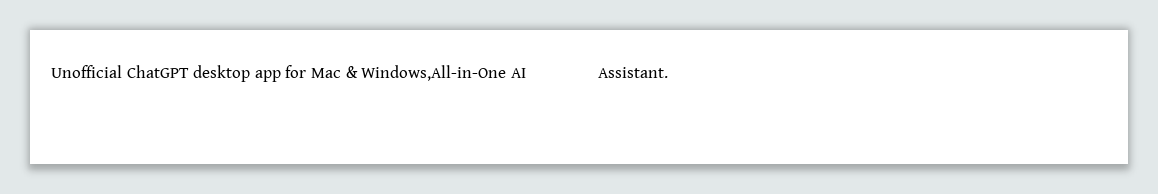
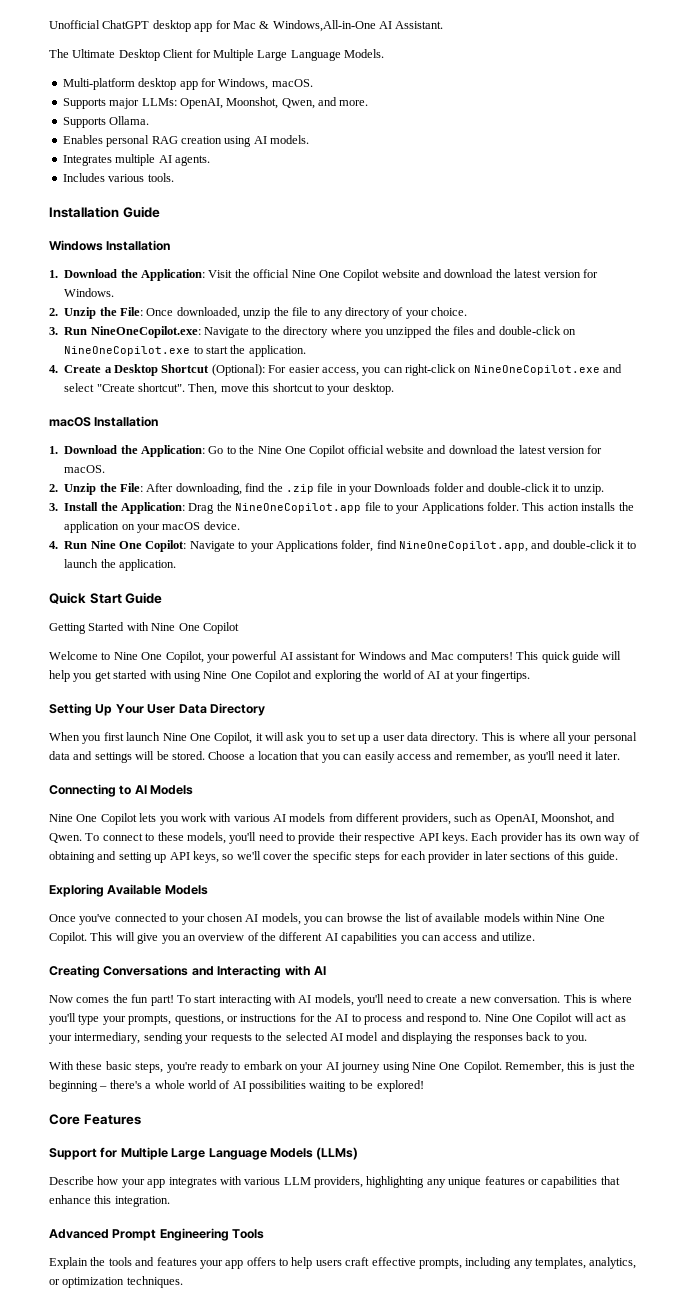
(668, 72) none -> [49,49,384,61] [62,78,313,90] [62,97,369,109] [62,116,150,128] [62,135,309,147] [62,154,210,166] [62,173,174,182] [49,206,160,218] [49,240,171,251] [49,269,598,281] [64,288,115,297] [49,307,468,319] [49,326,577,338] [64,345,306,357] [49,364,623,376] [64,383,394,395] [49,416,159,427] [49,445,603,457] [64,465,106,473] [49,483,604,495] [49,502,634,514] [64,521,240,533] [49,540,636,552] [64,559,176,571] [49,592,163,604] [49,622,239,634] [49,651,622,663] [49,670,531,682] [49,703,265,716] [49,732,637,744] [49,751,620,763] [49,784,194,797] [49,813,616,825] [49,832,640,844] [49,851,618,863] [49,884,208,897] [49,913,605,925] [49,932,535,944] [49,965,326,978] [49,994,632,1006] [49,1013,626,1025] [49,1032,587,1044] [49,1061,635,1073] [49,1080,424,1092] [49,1114,141,1125] [49,1147,359,1160] [49,1176,620,1188] [49,1195,170,1207] [49,1228,265,1241] [49,1257,637,1269] [49,1276,183,1288] // The Ultimate Desktop Client for Multiple Large Language Models. // Multi-platform desktop app for Windows, macOS. // Supports major LLMs: OpenAI, Moonshot, Qwen, and more. // Supports Ollama. // Enables personal RAG creation using AI models. // Integrates multiple AI agents. // Includes various tools. // Installation Guide // Windows Installation // 1. Download the Application: Visit the official Nine One Copilot website and download the latest version for Windows. // 2. Unzip the File: Once downloaded, unzip the file to any directory of your choice. // 3. Run NineOneCopilot.exe: Navigate to the directory where you unzipped the files and double-click on NineOneCopilot.exe to start the application. // 4. Create a Desktop Shortcut (Optional): For easier access, you can right-click on NineOneCopilot.exe and select "Create shortcut". Then, move this shortcut to your desktop. // macOS Installation // 1. Download the Application: Go to the Nine One Copilot official website and download the latest version for macOS. // 2. Unzip the File: After downloading, find the .zip file in your Downloads folder and double-click it to unzip. // 3. Install the Application: Drag the NineOneCopilot.app file to your Applications folder. This action installs the application on your macOS device. // 4. Run Nine One Copilot: Navigate to your Applications folder, find NineOneCopilot.app, and double-click it to launch the application. // Quick Start Guide // Getting Started with Nine One Copilot // Welcome to Nine One Copilot, your powerful AI assistant for Windows and Mac computers! This quick guide will help you get started with using Nine One Copilot and exploring the world of AI at your fingertips. // Setting Up Your User Data Directory // When you first launch Nine One Copilot, it will ask you to set up a user data directory. This is where all your personal data and settings will be stored. Choose a location that you can easily access and remember, as you'll need it later. // Connecting to AI Models // Nine One Copilot lets you work with various AI models from different providers, such as OpenAI, Moonshot, and Qwen. To connect to these models, you'll need to provide their respective API keys. Each provider has its own way of obtaining and setting up API keys, so we'll cover the specific steps for each provider in later sections of this guide. // Exploring Available Models // Once you've connected to your chosen AI models, you can browse the list of available models within Nine One Copilot. This will give you an overview of the different AI capabilities you can access and utilize. // Creating Conversations and Interacting with AI // Now comes the fun part! To start interacting with AI models, you'll need to create a new conversation. This is where you'll type your prompts, questions, or instructions for the AI to process and respond to. Nine One Copilot will act as your intermediary, sending your requests to the selected AI model and displaying the responses back to you. // With these basic steps, you're ready to embark on your AI journey using Nine One Copilot. Remember, this is just the beginning – there's a whole world of AI possibilities waiting to be explored! // Core Features // Support for Multiple Large Language Models (LLMs) // Describe how your app integrates with various LLM providers, highlighting any unique features or capabilities that enhance this integration. // Advanced Prompt Engineering Tools // Explain the tools and features your app offers to help users craft effective prompts, including any templates, analytics, or optimization techniques.

